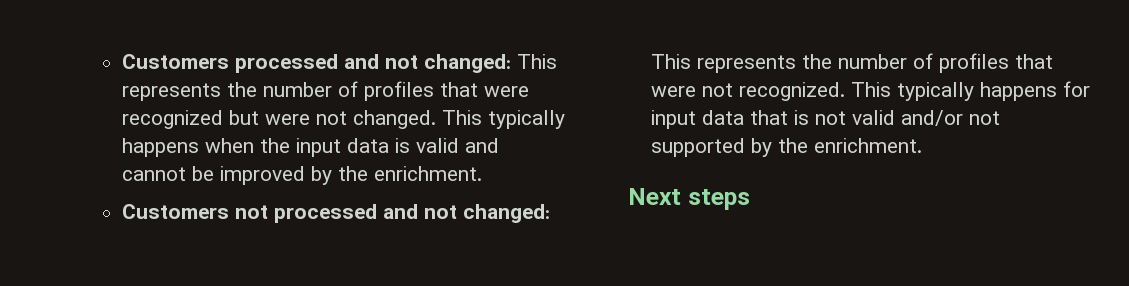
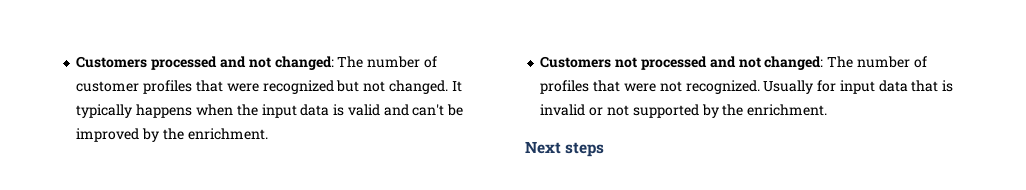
[517,54,558,69] [122,81,359,101] This represents the number of -> [337,56,437,68] [76,81,140,92] The number of customer
[265,114,311,125] were -> (360, 86) none
[442,110,483,125] This -> [451,81,462,92] It
[122,167,187,181] cannot -> [412,104,445,116] can't
[651,54,833,73] This represents the -> [827,56,854,68] The
[851,82,1058,101] This typically happens -> [763,80,814,94] Usually
[815,110,964,126] not valid and/or -> [540,104,604,116] invalid or

